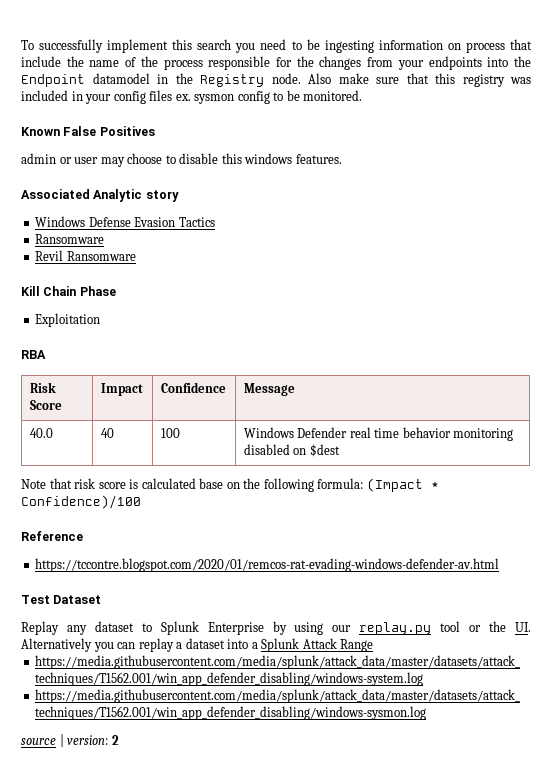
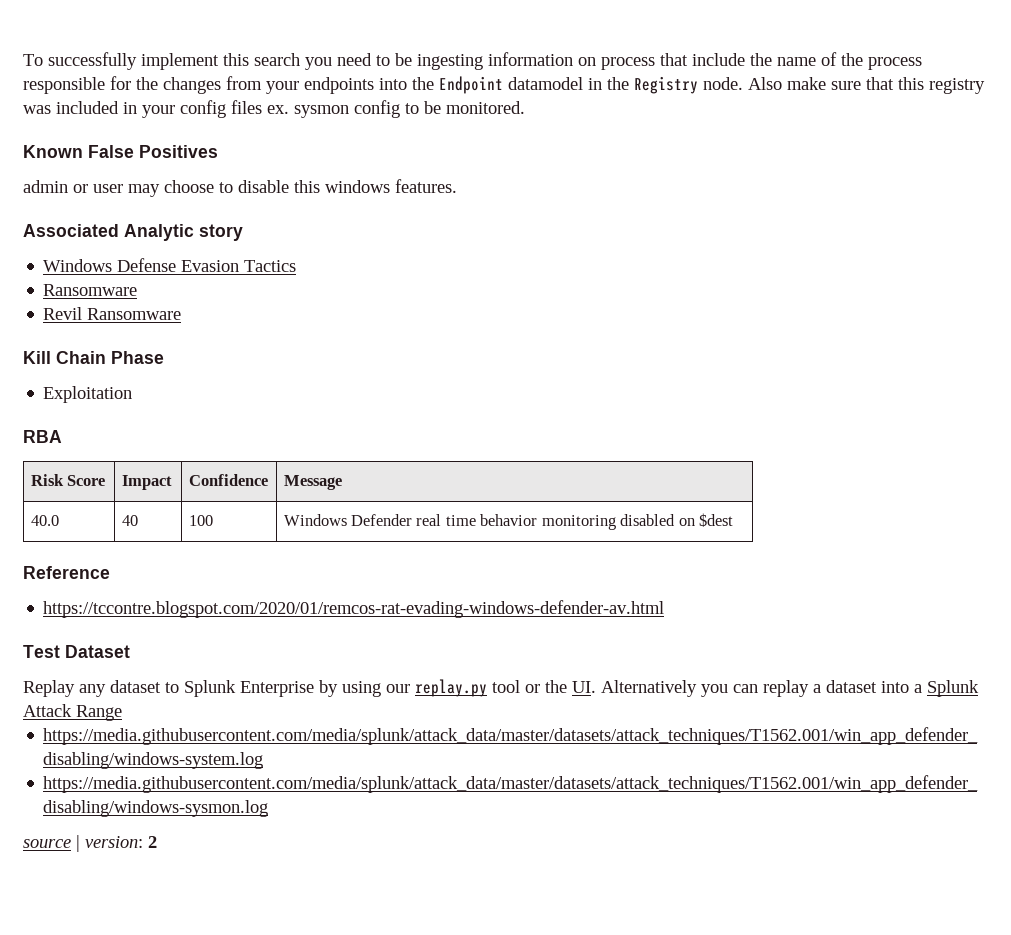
[21,478,439,492] [21,495,141,509] // Note that risk score is calculated base on the following formula: (Impact * Confidence)/100 -> (734, 520) none

